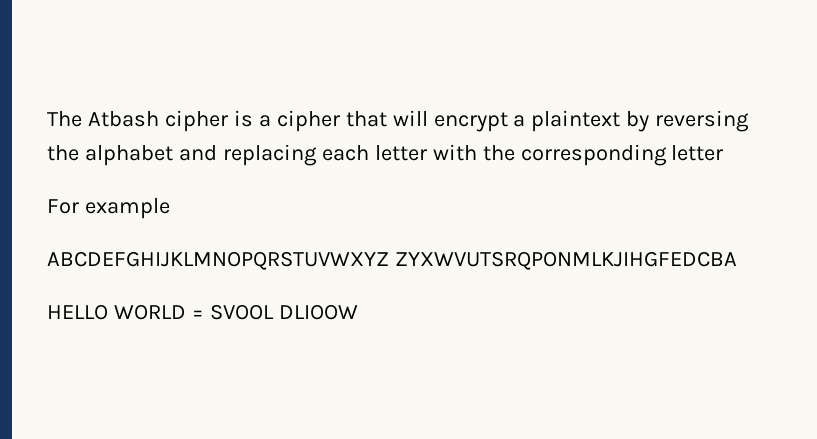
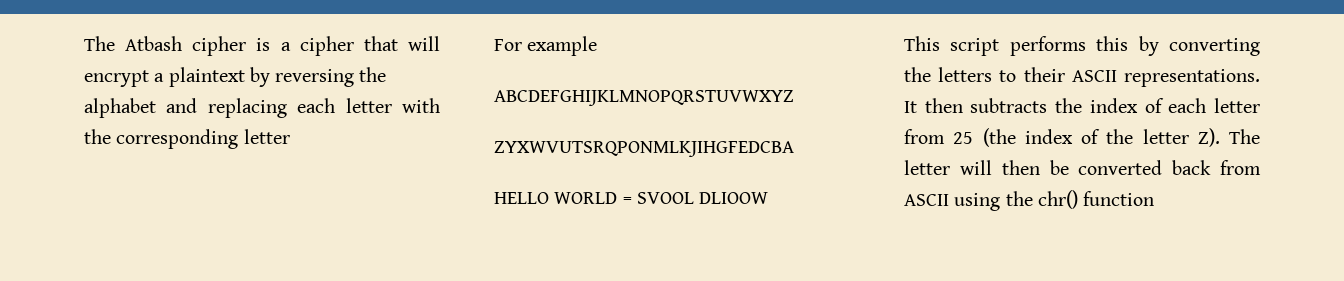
(389, 260) none -> (794, 98) //
(358, 312) none -> [904,36,1260,56] [904,67,1260,87] [904,98,1260,113] [904,128,1260,147] [904,160,1261,175] [904,190,1155,211] // This script performs this by converting the letters to their ASCII representations. It then subtracts the index of each letter from 25 (the index of the letter Z). The letter will then be converted back from ASCII using the chr() function

